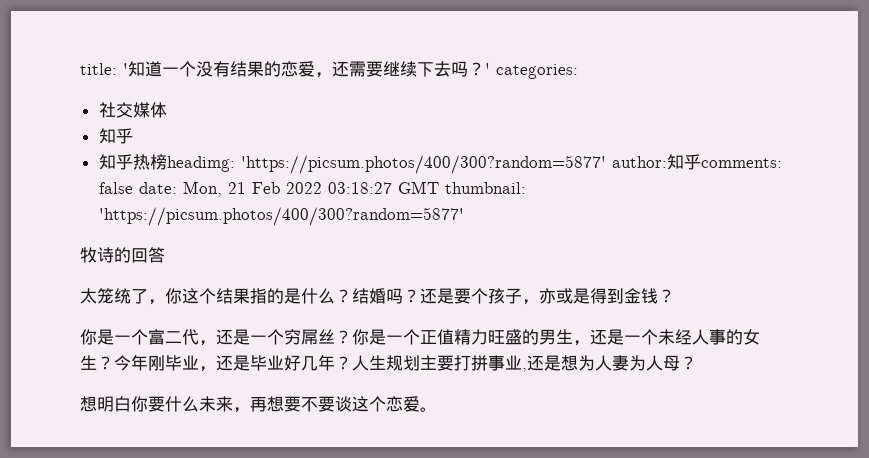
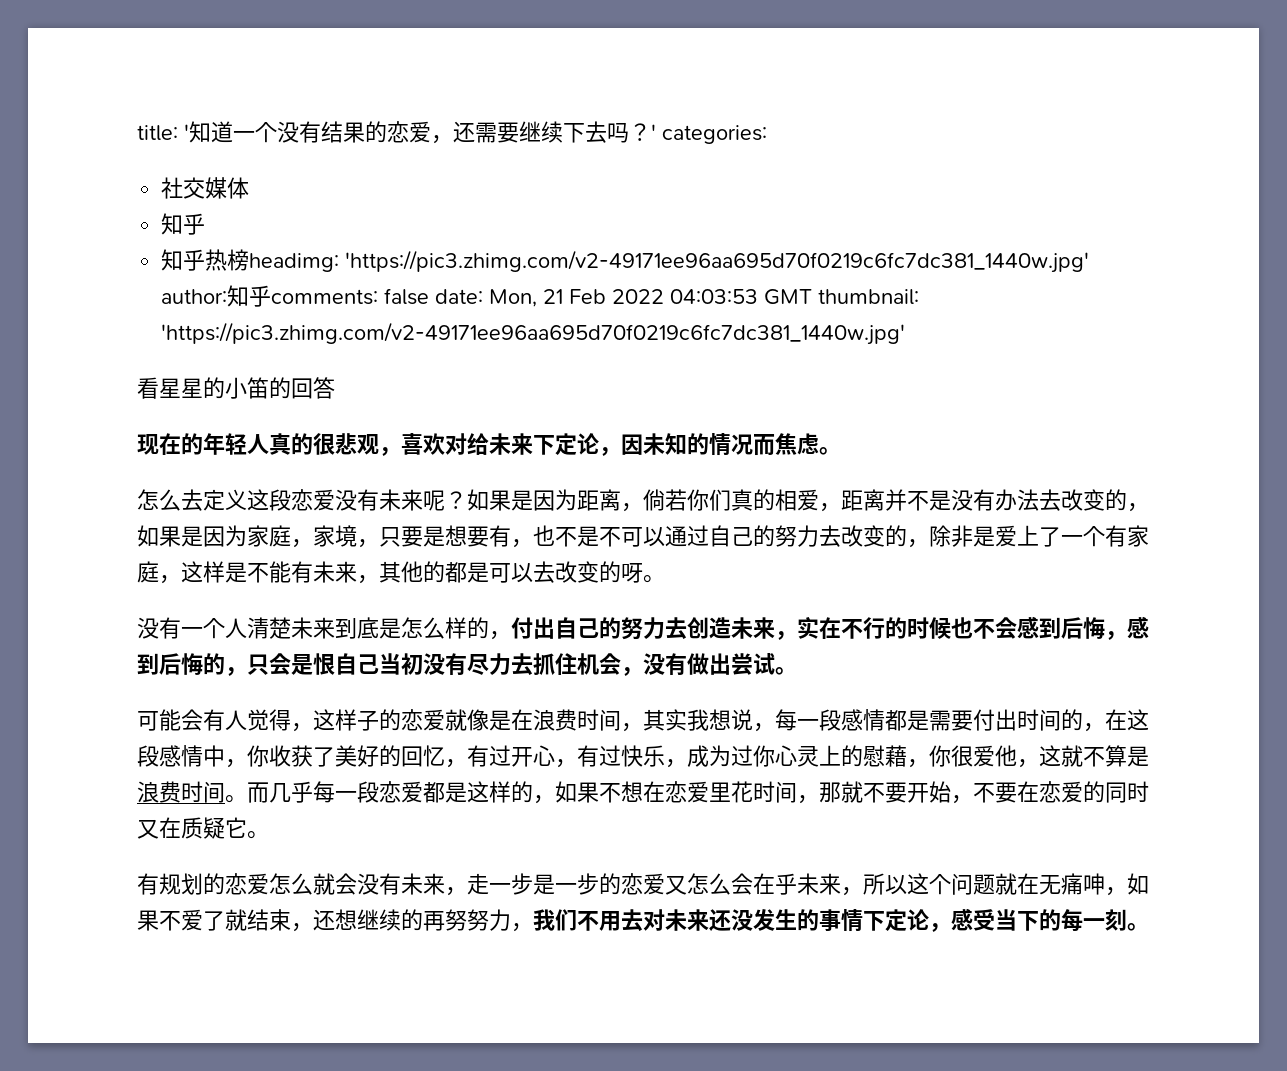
[240,155,606,174] 'https://picsum.photos/400/300?random=5877' -> [345,250,1090,273] 'https://pic3.zhimg.com/v2-49171ee96aa695d70f0219c6fc7dc381_1440w.jpg'
[327,182,392,194] 03:18:27 -> [670,289,759,304] 04:03:53
[98,207,464,226] [80,247,165,263] [80,288,675,305] [80,329,760,346] [80,354,697,372] [80,396,420,413] 'https://picsum.photos/400/300?random=5877' // 牧诗的回答 // 太笼统了，你这个结果指的是什么？结婚吗？还是要个孩子，亦或是得到金钱？ // 你是一个富二代，还是一个穷屌丝？你是一个正值精力旺盛的男生，还是一个未经人事的女生？今年刚毕业，还是毕业好几年？人生规划主要打拼事业,还是想为人妻为人母？ // 想明白你要什么未来，再想要不要谈这个恋爱 -> [161,322,906,345] [137,377,335,399] [137,433,841,456] [137,489,1149,512] [137,525,1149,548] [137,561,665,584] [137,616,1149,640] [137,653,797,676] [137,709,1149,732] [137,745,1149,768] [137,781,1149,804] [137,817,269,839] [137,873,1149,896] [137,908,1127,932] 'https://pic3.zhimg.com/v2-49171ee96aa695d70f0219c6fc7dc381_1440w.jpg' // 看星星的小笛的回答 // 现在的年轻人真的很悲观，喜欢对给未来下定论，因未知的情况而焦虑。 // 怎么去定义这段恋爱没有未来呢？如果是因为距离，倘若你们真的相爱，距离并不是没有办法去改变的，如果是因为家庭，家境，只要是想要有，也不是不可以通过自己的努力去改变的，除非是爱上了一个有家庭，这样是不能有未来，其他的都是可以去改变的呀。 // 没有一个人清楚未来到底是怎么样的，付出自己的努力去创造未来，实在不行的时候也不会感到后悔，感到后悔的，只会是恨自己当初没有尽力去抓住机会，没有做出尝试。 // 可能会有人觉得，这样子的恋爱就像是在浪费时间，其实我想说，每一段感情都是需要付出时间的，在这段感情中，你收获了美好的回忆，有过开心，有过快乐，成为过你心灵上的慰藉，你很爱他，这就不算是浪费时间。而几乎每一段恋爱都是这样的，如果不想在恋爱里花时间，那就不要开始，不要在恋爱的同时又在质疑它。 // 有规划的恋爱怎么就会没有未来，走一步是一步的恋爱又怎么会在乎未来，所以这个问题就在无痛呻，如果不爱了就结束，还想继续的再努努力，我们不用去对未来还没发生的事情下定论，感受当下的每一刻

